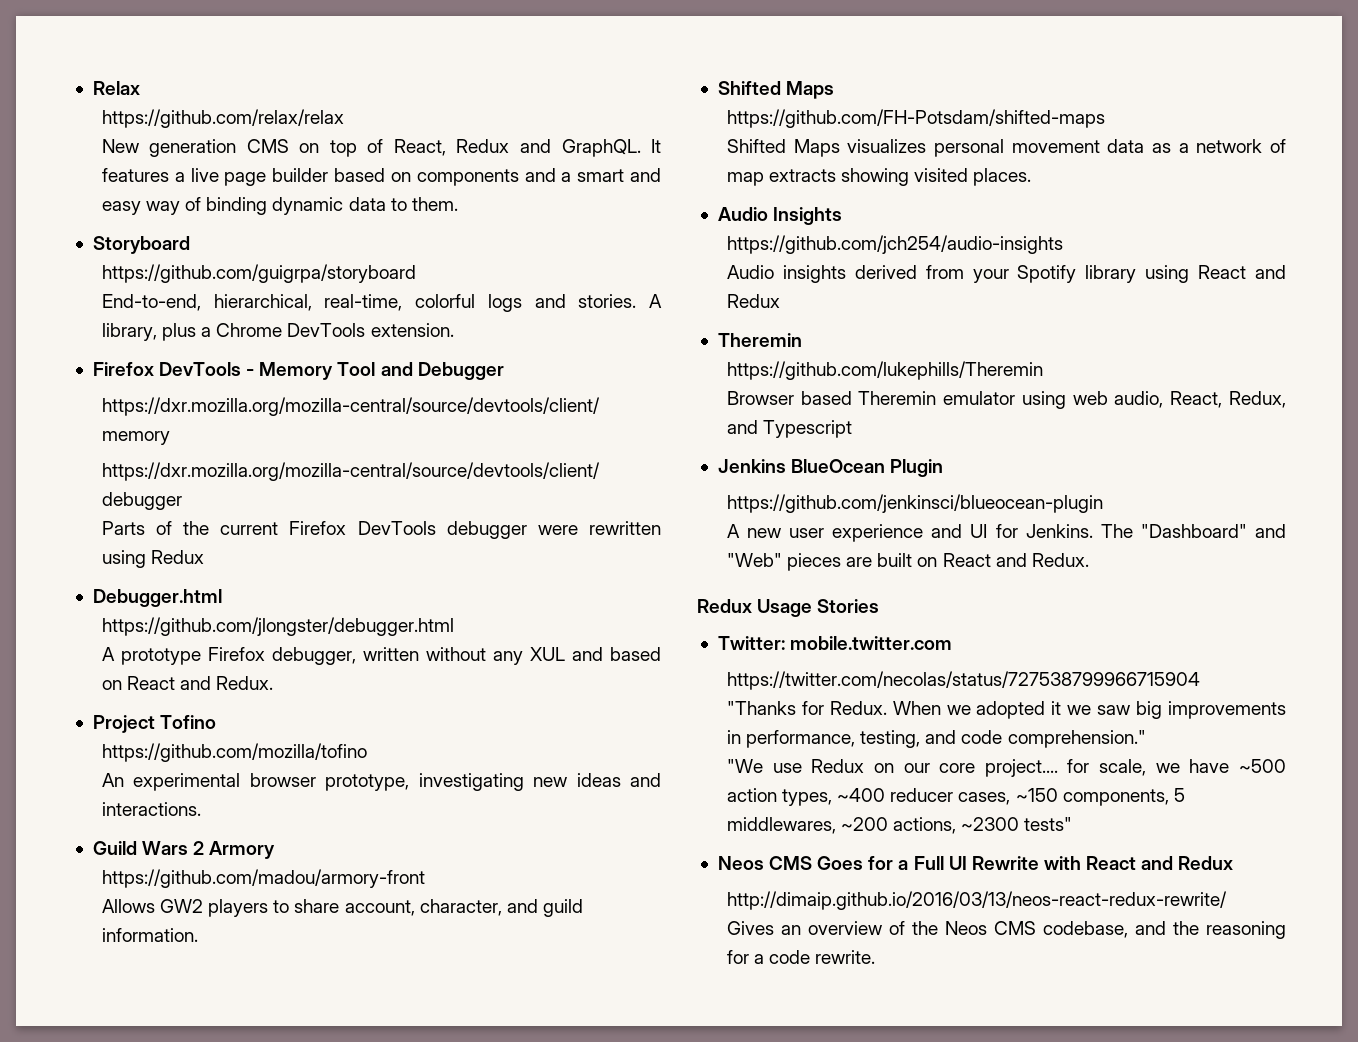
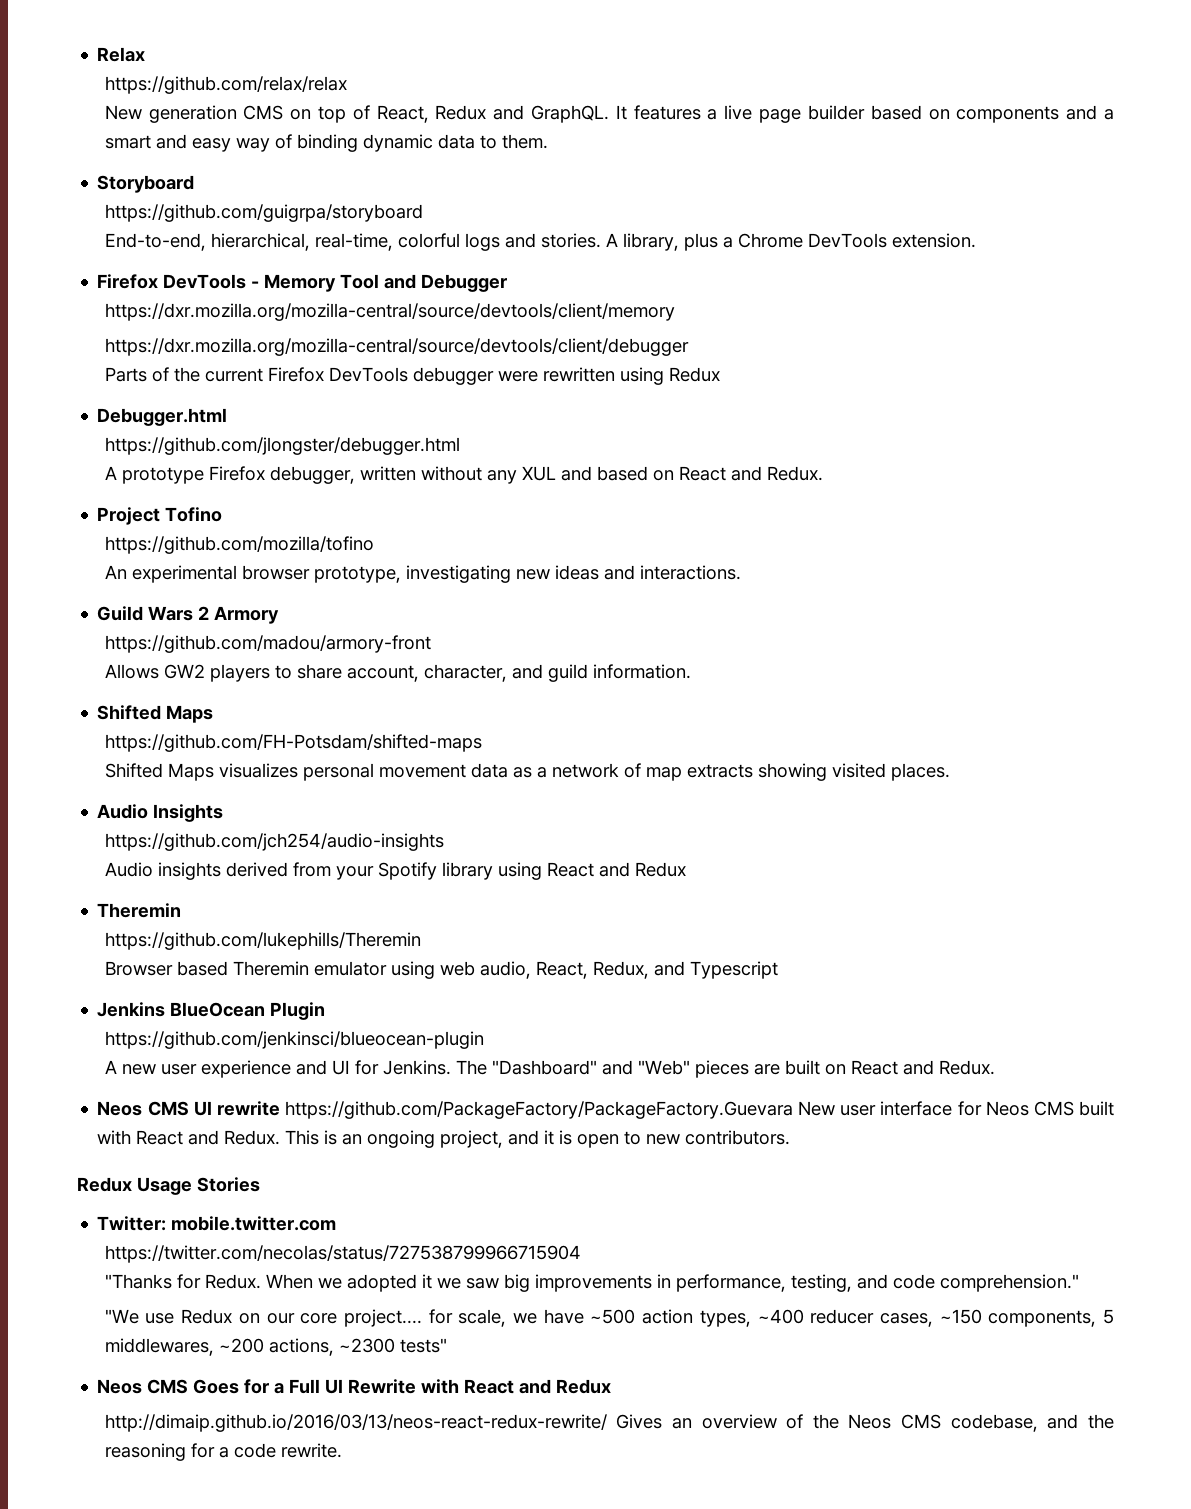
(1089, 560) none -> [97,1101,1114,1119] [97,1130,791,1148] // Neos CMS UI rewrite https://github.com/PackageFactory/PackageFactory.Guevara New user interface for Neos CMS built with React and Redux. This is an ongoing project, and it is open to new contributors.
(1227, 900) // -> (607, 1423) none

